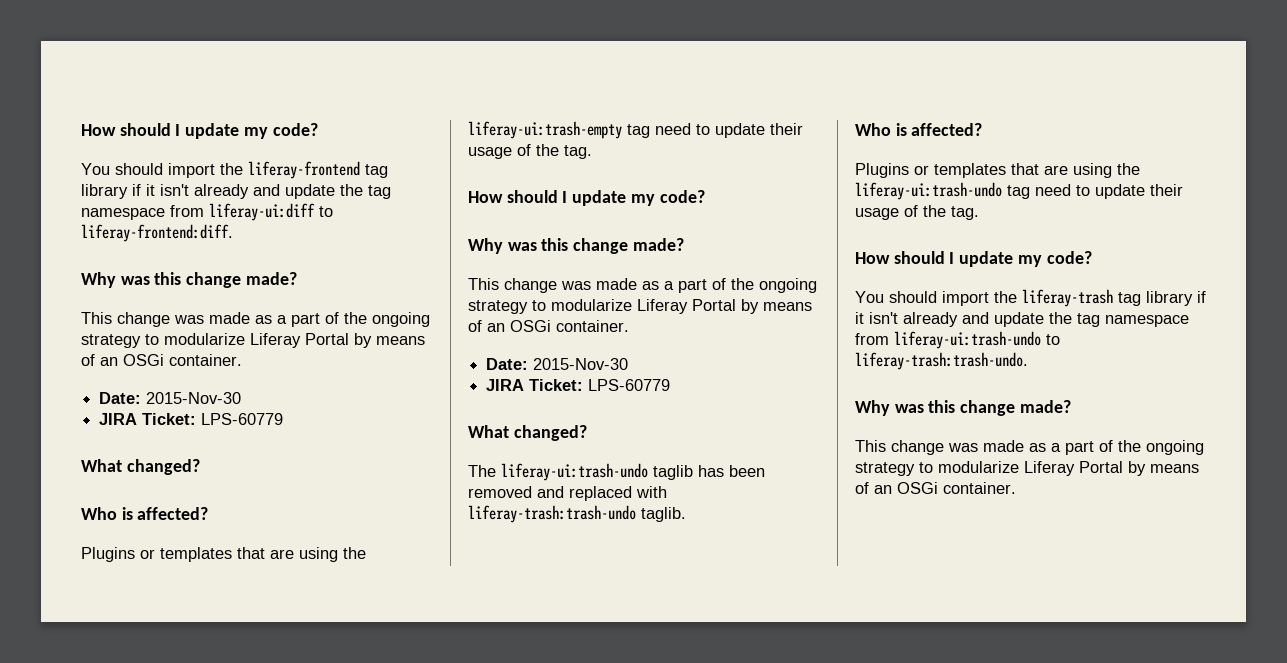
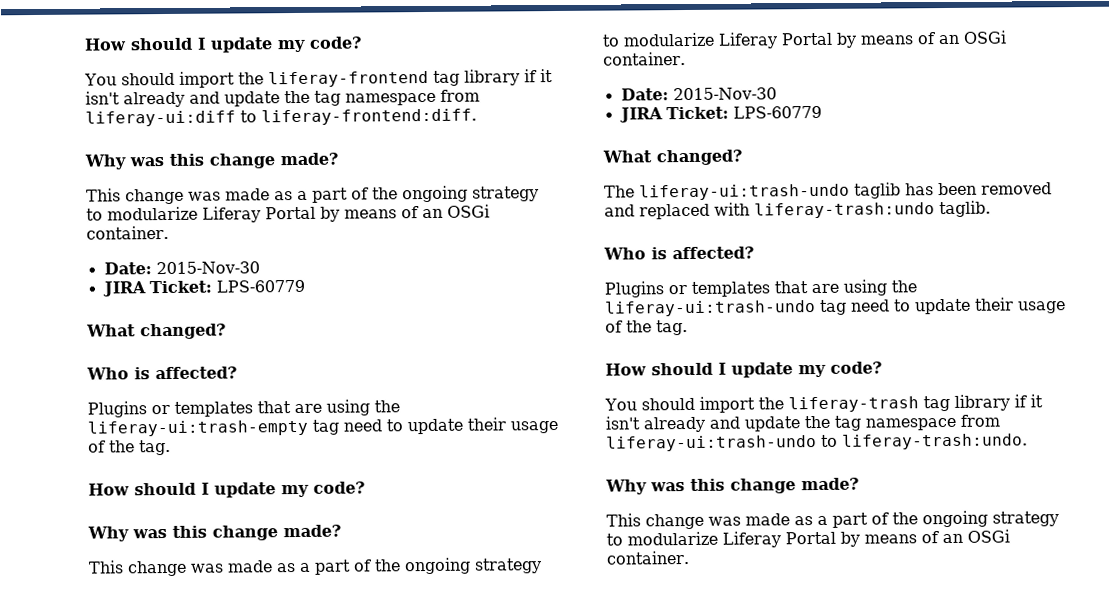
[468,505,636,523] liferay-trash:trash-undo -> [754,202,935,219] liferay-trash:undo
[855,352,1028,370] liferay-trash:trash-undo. -> [842,433,1028,450] liferay-trash:undo.

